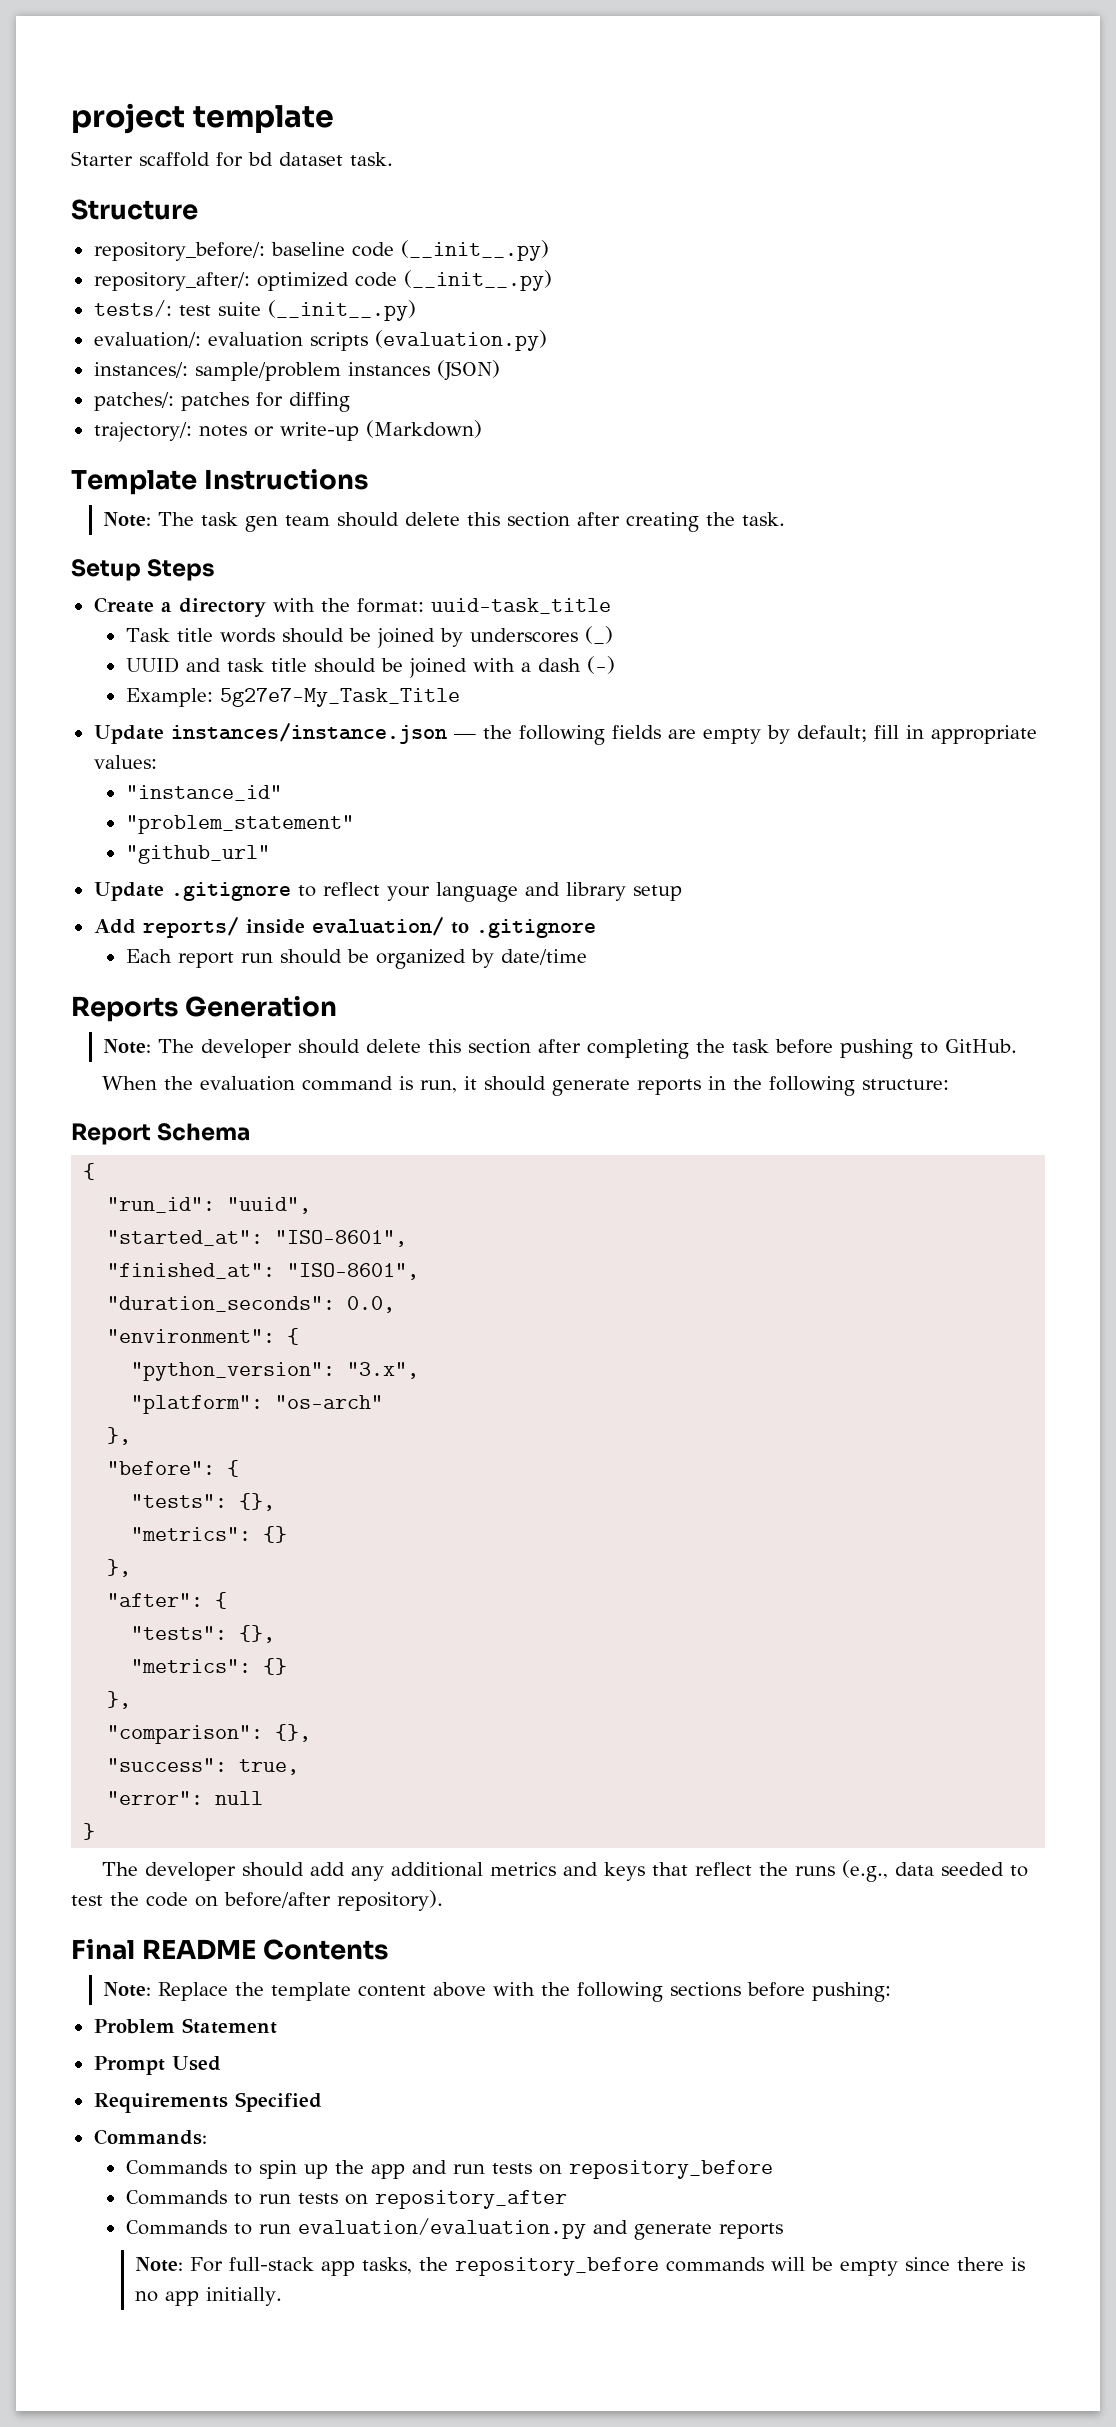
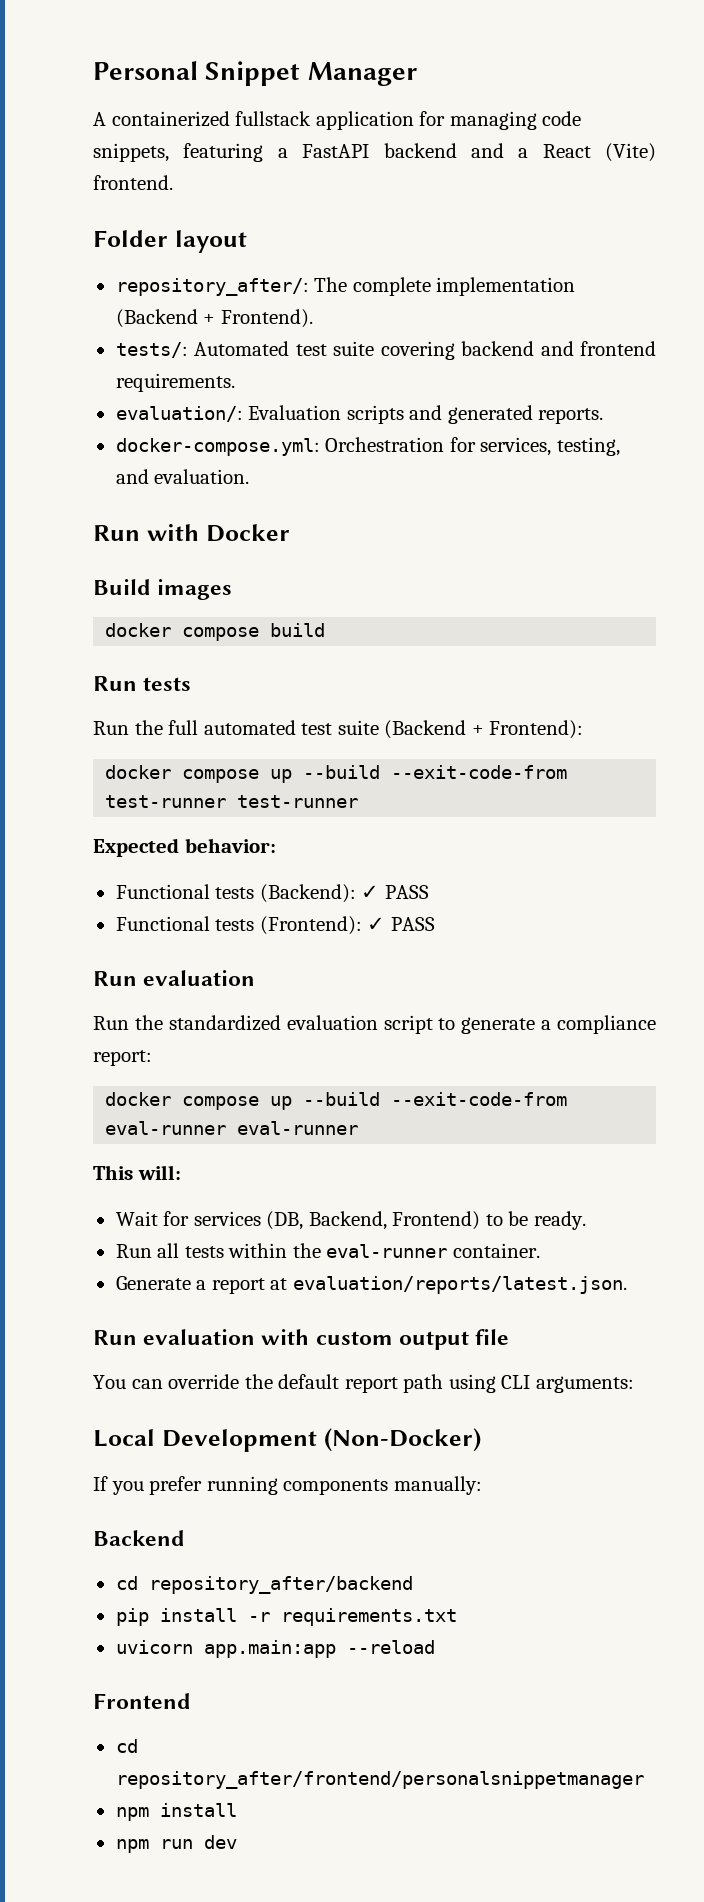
[71,103,335,134] [71,151,393,167] [71,199,198,220] [93,240,549,261] [93,270,552,291] project template // Starter scaffold for bd dataset task. // Structure // repository_before/: baseline code (__init__.py) // repository_after/: optimized code (__init__.py) -> [93,61,417,86] [93,111,582,130] [93,143,656,162] [93,175,173,190] [93,230,247,253] [115,277,576,296] [115,309,313,328] Personal Snippet Manager // A containerized fullstack application for managing code snippets, featuring a FastAPI backend and a React (Vite) frontend. // Folder layout // repository_after/: The complete implementation (Backend + Frontend).
[178,300,416,321] [93,330,547,351] [93,360,500,381] [93,392,350,412] [93,420,482,442] [71,469,369,495] [102,512,785,532] [71,559,216,581] [93,597,611,617] [125,626,613,648] [125,656,615,678] [125,688,460,707] [93,723,1037,745] [93,755,157,769] [125,785,282,801] [125,815,354,834] [125,845,270,864] [93,882,682,902] [93,917,596,938] [125,949,587,969] [71,996,338,1022] [102,1039,1017,1059] [101,1076,949,1096] [71,1123,251,1145] [83,1163,96,1180] [107,1197,312,1214] [107,1230,408,1247] [107,1263,420,1280] [107,1296,396,1313] [107,1328,300,1345] [131,1362,420,1381] [131,1395,384,1414] [107,1427,132,1445] [107,1460,240,1477] [131,1493,276,1511] [131,1526,288,1543] [107,1559,132,1577] [107,1592,228,1609] [131,1625,276,1643] [131,1658,288,1675] [107,1691,132,1709] [107,1724,312,1744] [107,1758,300,1775] [107,1791,264,1805] [83,1823,96,1840] [101,1860,1028,1882] [71,1890,443,1911] [71,1939,389,1960] [102,1982,891,2002] [93,2018,277,2034] [93,2056,221,2075] [93,2092,322,2113] [93,2129,207,2145] [125,2160,773,2179] [125,2190,567,2209] [125,2218,783,2240] [134,2257,1025,2276] [134,2287,282,2306] test suite (__init__.py) // evaluation/: evaluation scripts (evaluation.py) // instances/: sample/problem instances (JSON) // patches/: patches for diffing // trajectory/: notes or write-up (Markdown) // Template Instructions // Note: The task gen team should delete this section after creating the task. // Setup Steps // Create a directory with the format: uuid-task_title // Task title words should be joined by underscores (_) // UUID and task title should be joined with a dash (-) // Example: 5g27e7-My_Task_Title // Update instances/instance.json — the following fields are empty by default; fill in appropriate values: // "instance_id" // "problem_statement" // "github_url" // Update .gitignore to reflect your language and library setup // Add reports/ inside evaluation/ to .gitignore // Each report run should be organized by date/time // Reports Generation // Note: The developer should delete this section after completing the task before pushing to GitHub. // When the evaluation command is run, it should generate reports in the following structure: // Report Schema // { // "run_id": "uuid", // "started_at": "ISO-8601", // "finished_at": "ISO-8601", // "duration_seconds": 0.0, // "environment": { // "python_version": "3.x", // "platform": "os-arch" // }, // "before": { // "tests": {}, // "metrics": {} // }, // "after": { // "tests": {}, // "metrics": {} // }, // "comparison": {}, // "success": true, // "error": null // } // The developer should add any additional metrics and keys that reflect the runs (e.g., data seeded to test the code on before/after repository). // Final README Contents // Note: Replace the template content above with the following sections before pushing: // Problem Statement // Prompt Used // Requirements Specified // Commands: // Commands to spin up the app and run tests on repository_before // Commands to run tests on repository_after // Commands to run evaluation/evaluation.py and generate reports // Note: For full-stack app tasks, the repository_before commands will be empty since there is no app initially. -> [194,341,656,360] [115,373,235,392] [115,405,604,424] [115,437,620,456] [115,469,250,484] [93,524,290,542] [93,579,233,600] [105,623,326,641] [93,676,192,691] [93,720,584,739] [105,765,568,783] [105,795,359,808] [93,838,276,857] [115,884,429,903] [115,916,435,935] [93,970,256,986] [93,1015,656,1034] [93,1050,152,1066] [105,1092,568,1110] [105,1121,359,1135] [93,1165,181,1180] [115,1211,586,1230] [115,1243,540,1258] [115,1276,627,1294] [93,1329,510,1350] [93,1374,634,1393] [93,1428,481,1452] [93,1476,482,1495] [93,1530,185,1546] [115,1576,413,1594] [115,1608,457,1626] [115,1640,435,1658] [93,1693,191,1709] [115,1739,138,1753] [115,1771,644,1789] [115,1803,237,1821] [115,1835,237,1853] Automated test suite covering backend and frontend requirements. // evaluation/: Evaluation scripts and generated reports. // docker-compose.yml: Orchestration for services, testing, and evaluation. // Run with Docker // Build images // docker compose build // Run tests // Run the full automated test suite (Backend + Frontend): // docker compose up --build --exit-code-from test-runner test-runner // Expected behavior: // Functional tests (Backend): ✓ PASS // Functional tests (Frontend): ✓ PASS // Run evaluation // Run the standardized evaluation script to generate a compliance report: // docker compose up --build --exit-code-from eval-runner eval-runner // This will: // Wait for services (DB, Backend, Frontend) to be ready. // Run all tests within the eval-runner container. // Generate a report at evaluation/reports/latest.json. // Run evaluation with custom output file // You can override the default report path using CLI arguments: // Local Development (Non-Docker) // If you prefer running components manually: // Backend // cd repository_after/backend // pip install -r requirements.txt // uvicorn app.main:app --reload // Frontend // cd repository_after/frontend/personalsnippetmanager // npm install // npm run dev

